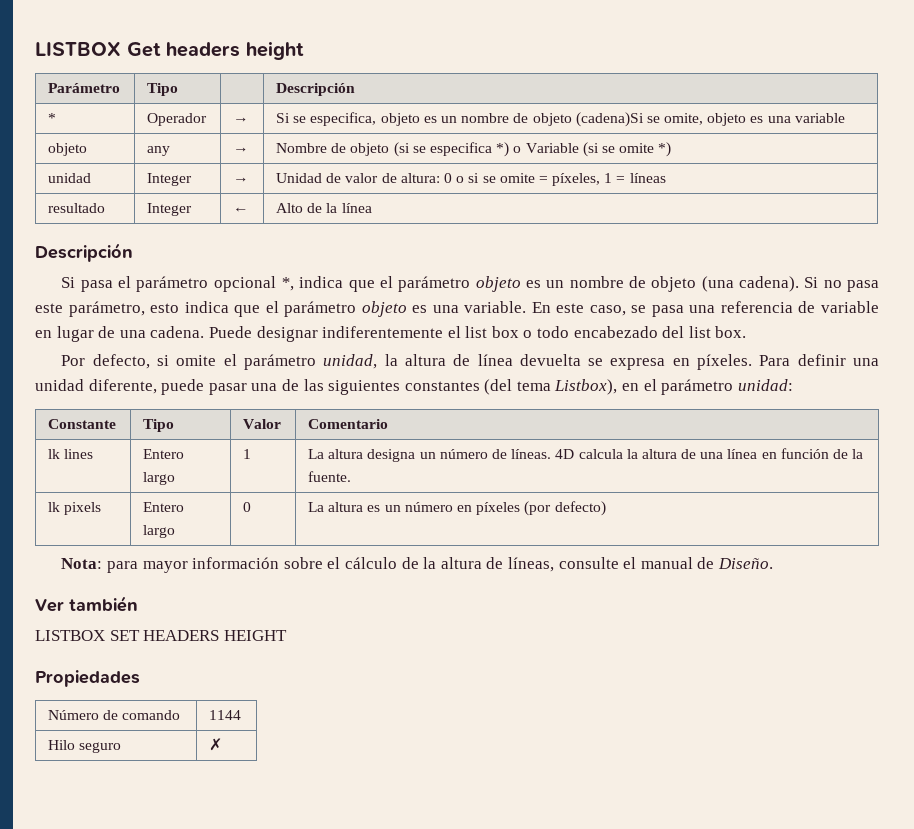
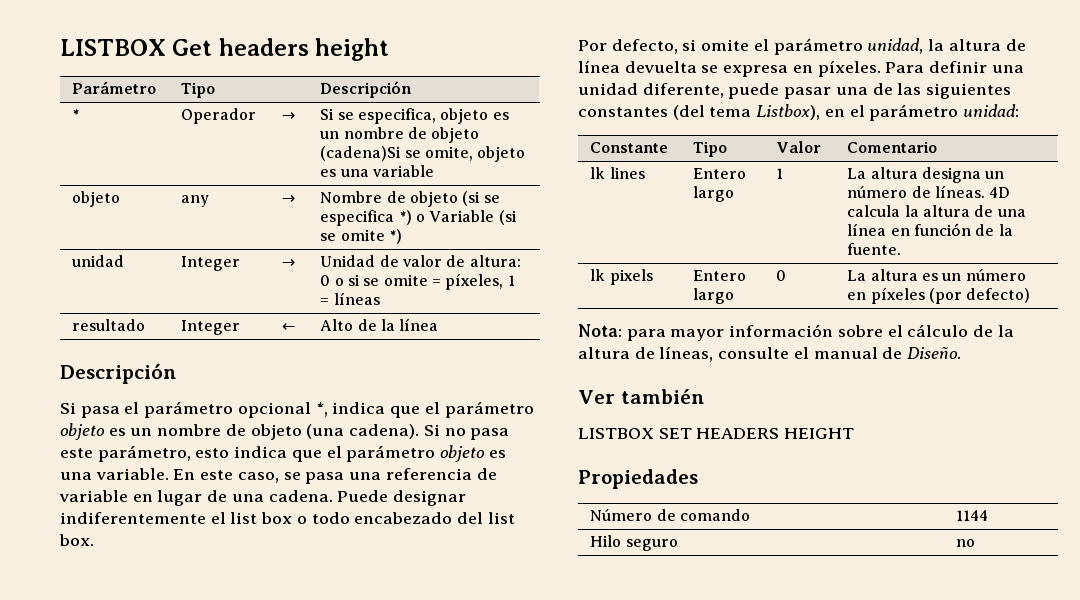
[209,738,223,751] ✗ -> [956,539,976,547] no

